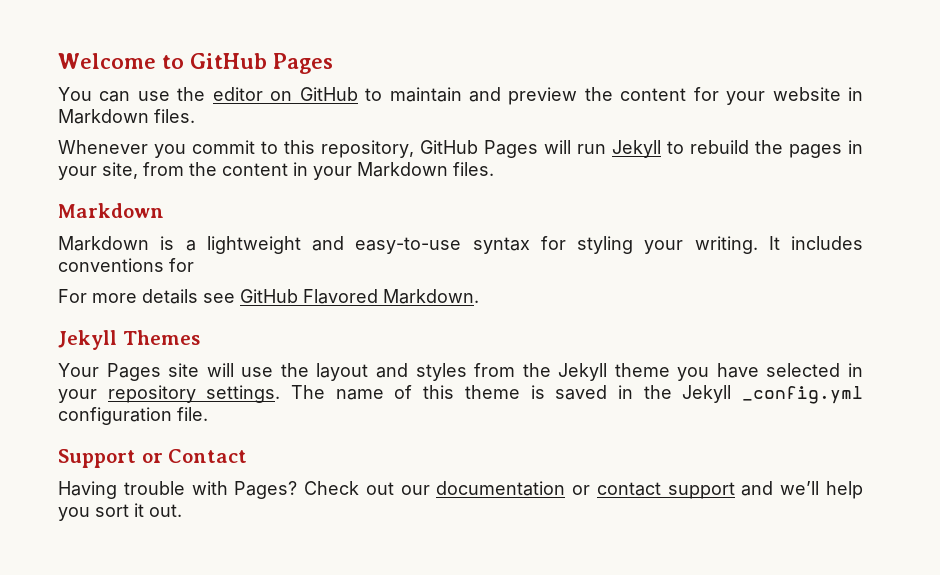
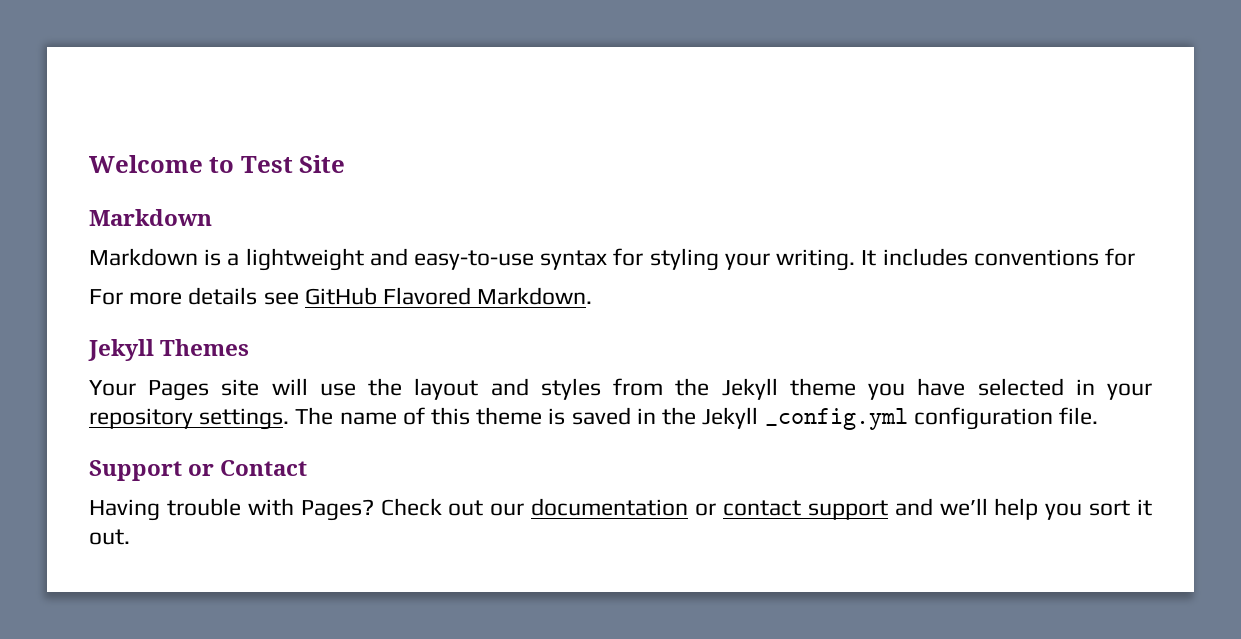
[189,53,333,74] [58,87,863,105] [58,109,195,124] [58,140,863,158] [58,162,494,180] GitHub Pages // You can use the editor on GitHub to maintain and preview the content for your website in Markdown files. // Whenever you commit to this repository, GitHub Pages will run Jekyll to rebuild the pages in your site, from the content in your Markdown files. -> [240,155,346,173] Test Site

